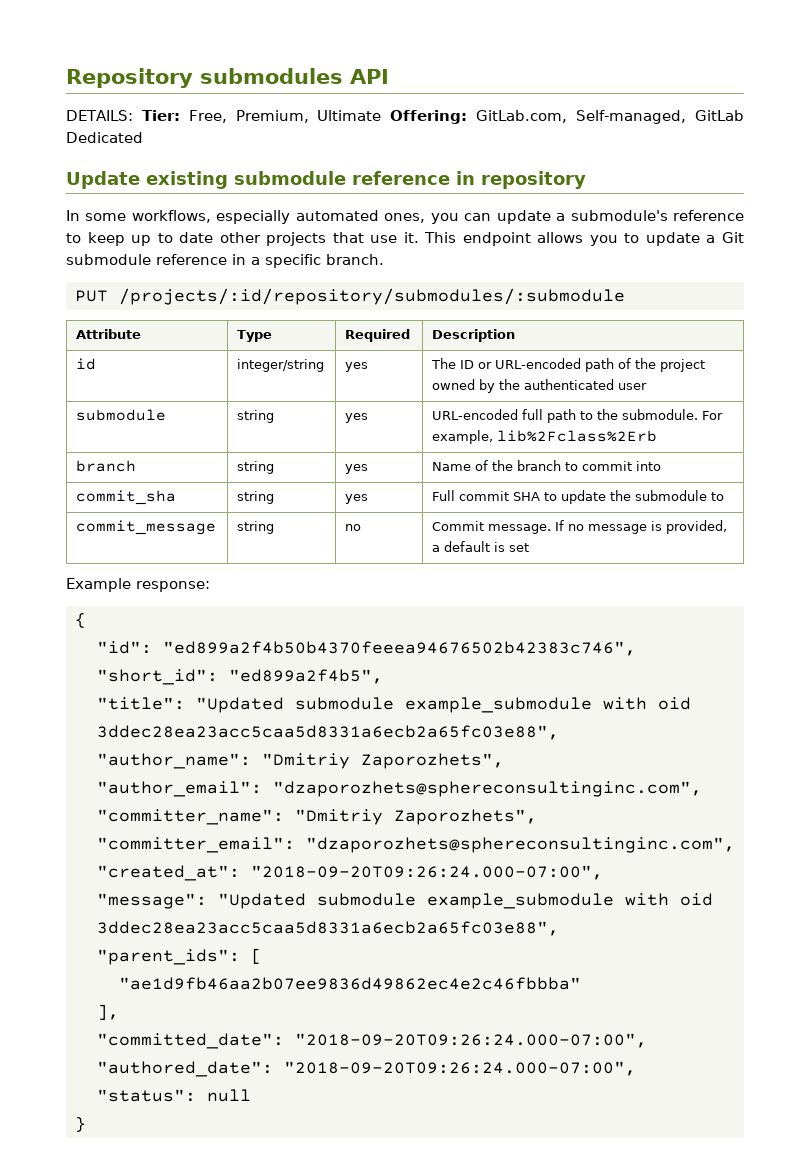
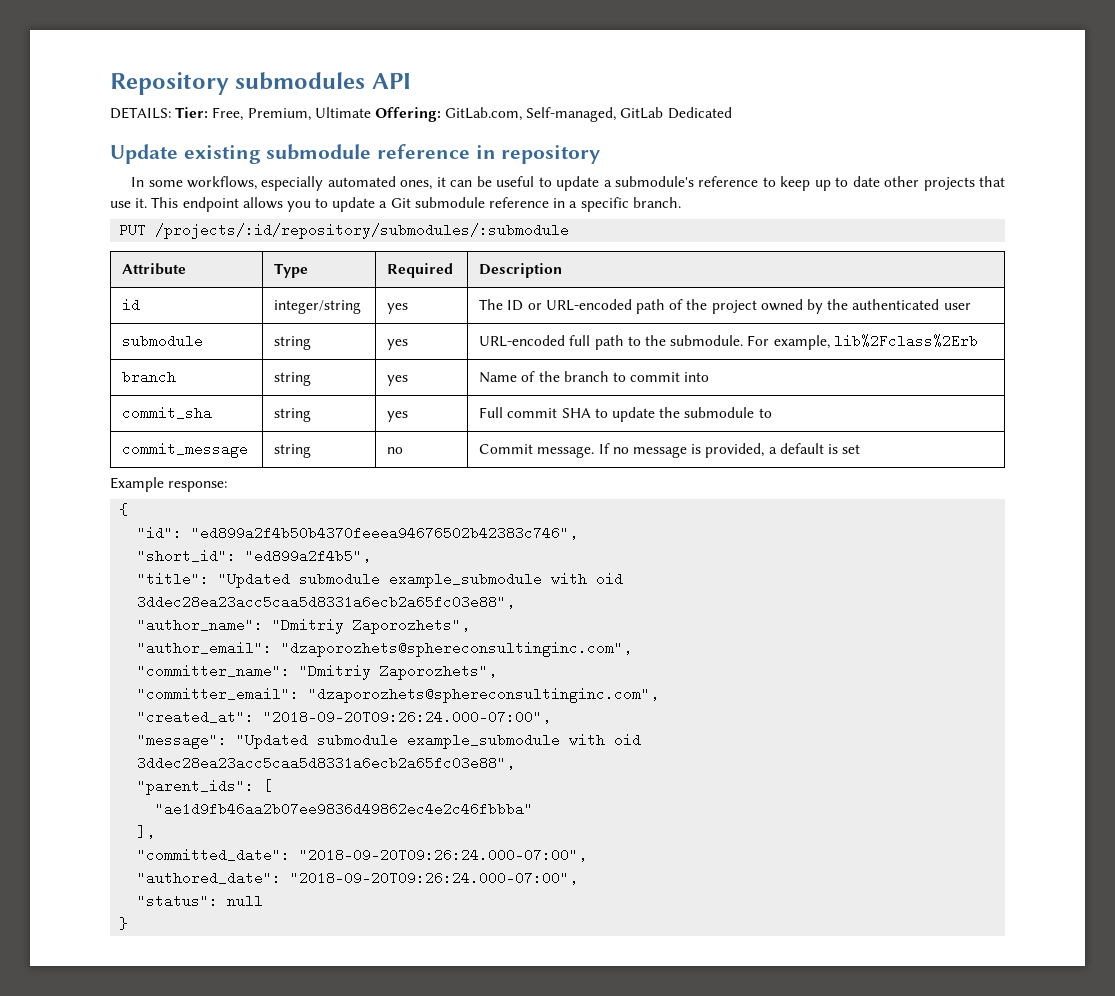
[430,213,492,224] you can -> [436,176,552,187] it can be useful to

